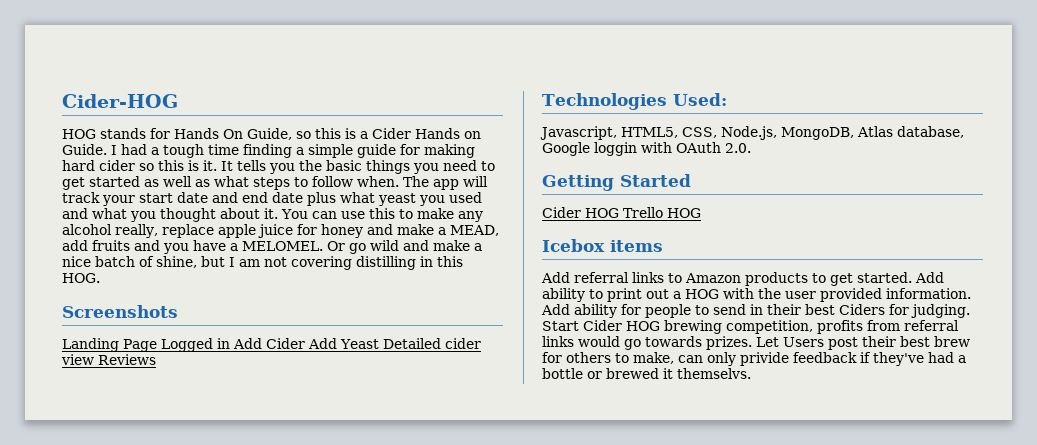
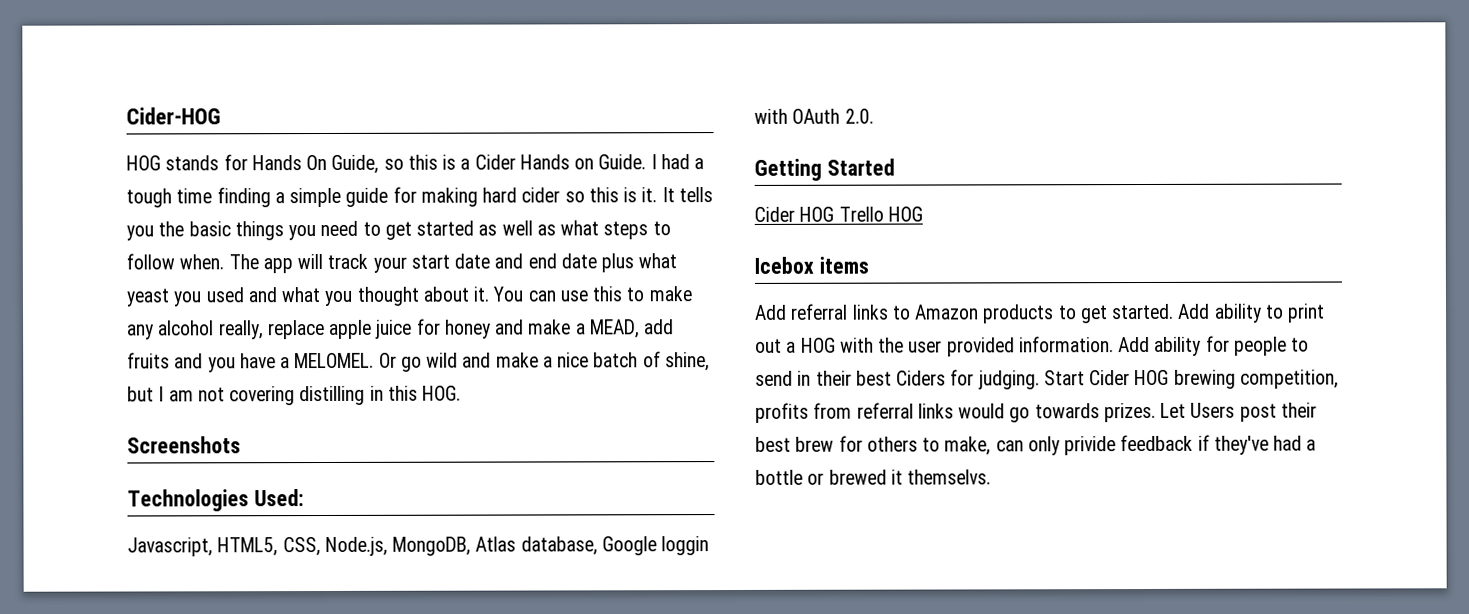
[62,338,481,352] [61,354,156,365] // Landing Page Logged in Add Cider Add Yeast Detailed cider view Reviews -> (241, 445) none

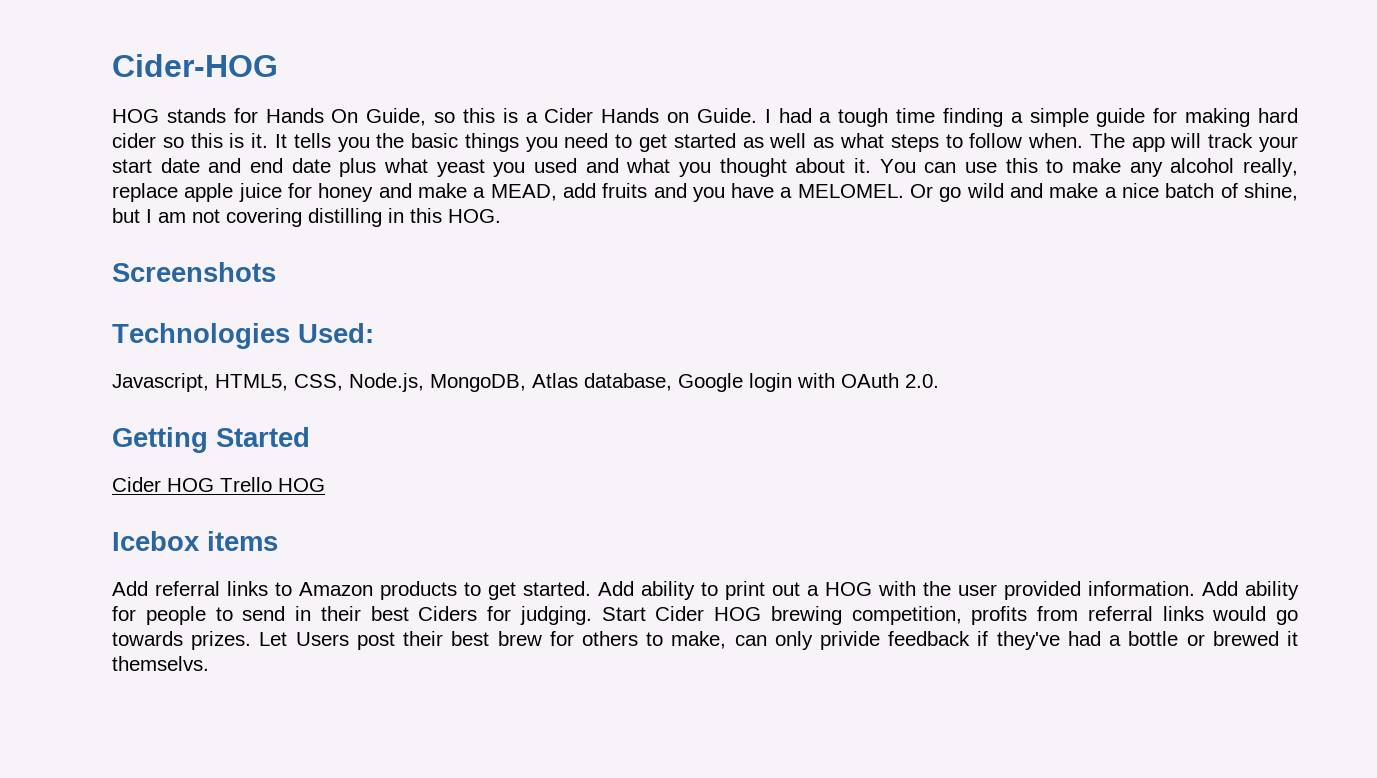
[661,536,710,556] loggin -> [749,373,792,392] login

